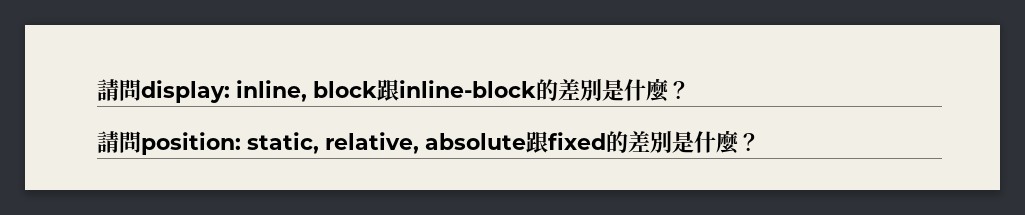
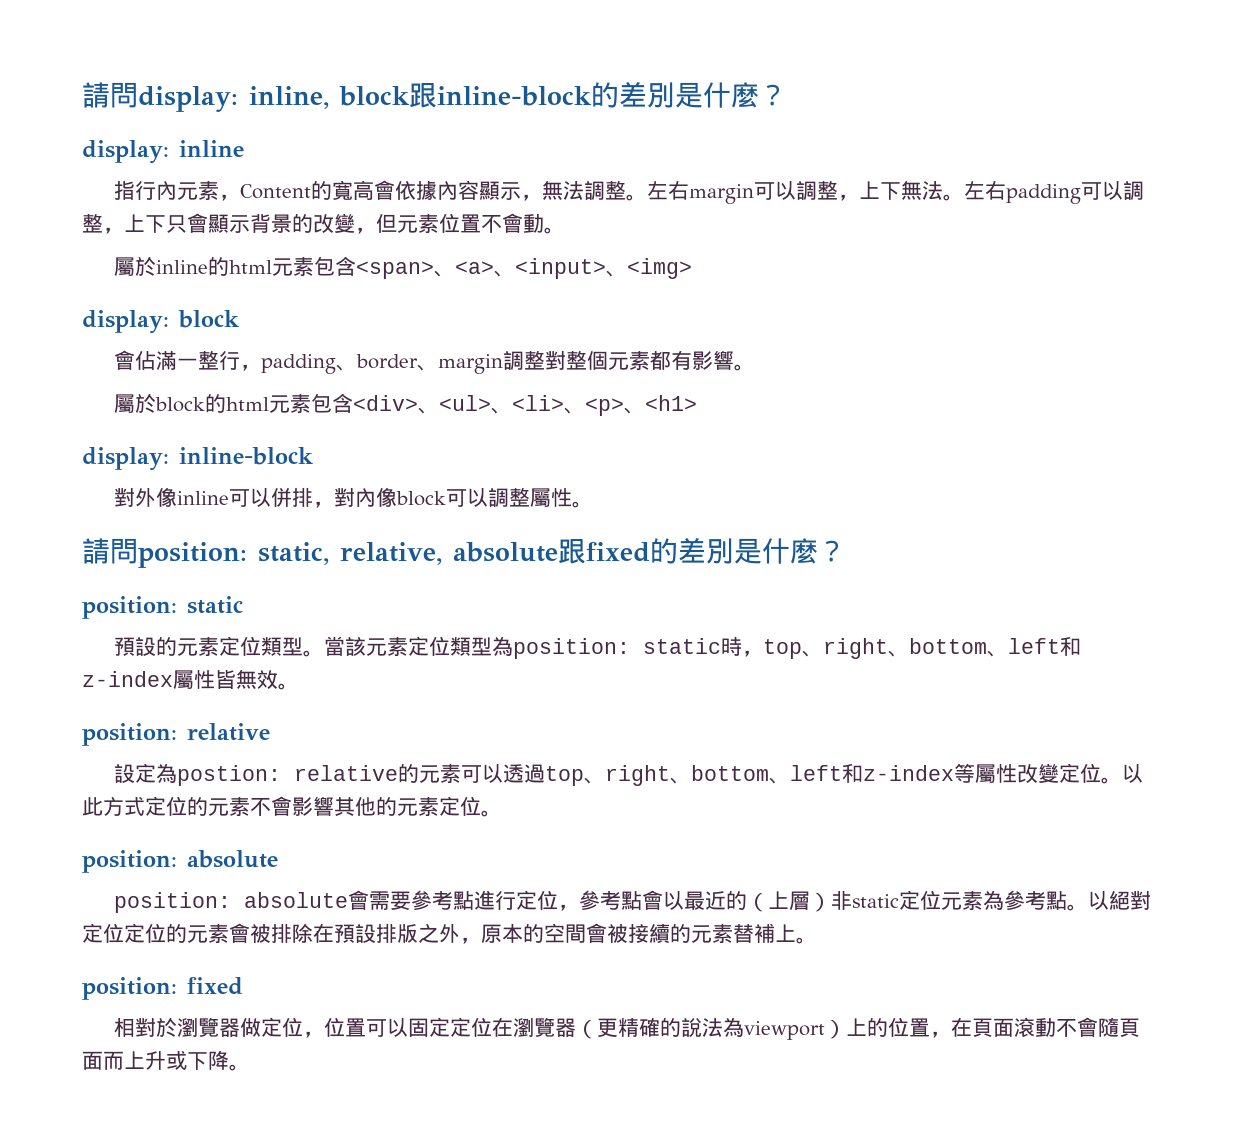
(690, 90) none -> [82,140,244,164] [114,180,1145,204] [82,213,565,234] [114,256,693,279] [82,310,239,334] [114,350,756,374] [114,393,698,416] [82,447,313,471] [114,487,594,508] // display: inline // 指行內元素，Content的寬高會依據內容顯示，無法調整。左右margin可以調整，上下無法。左右padding可以調整，上下只會顯示背景的改變，但元素位置不會動。 // 屬於inline的html元素包含<span>、<a>、<input>、<img> // display: block // 會佔滿一整行，padding、border、margin調整對整個元素都有影響。 // 屬於block的html元素包含<div>、<ul>、<li>、<p>、<h1> // display: inline-block // 對外像inline可以併排，對內像block可以調整屬性。
(760, 142) none -> [82,596,243,619] [114,636,1082,659] [82,669,299,690] [82,723,270,746] [114,763,1144,786] [82,796,502,817] [82,850,278,873] [114,890,1152,913] [82,923,817,944] [82,977,243,1000] [114,1017,1141,1040] [82,1050,250,1071] // position: static // 預設的元素定位類型。當該元素定位類型為position: static時，top、right、bottom、left和z-index屬性皆無效。 // position: relative // 設定為postion: relative的元素可以透過top、right、bottom、left和z-index等屬性改變定位。以此方式定位的元素不會影響其他的元素定位。 // position: absolute // position: absolute會需要參考點進行定位，參考點會以最近的（上層）非static定位元素為參考點。以絕對定位定位的元素會被排除在預設排版之外，原本的空間會被接續的元素替補上。 // position: fixed // 相對於瀏覽器做定位，位置可以固定定位在瀏覽器（更精確的說法為viewport）上的位置，在頁面滾動不會隨頁面而上升或下降。

